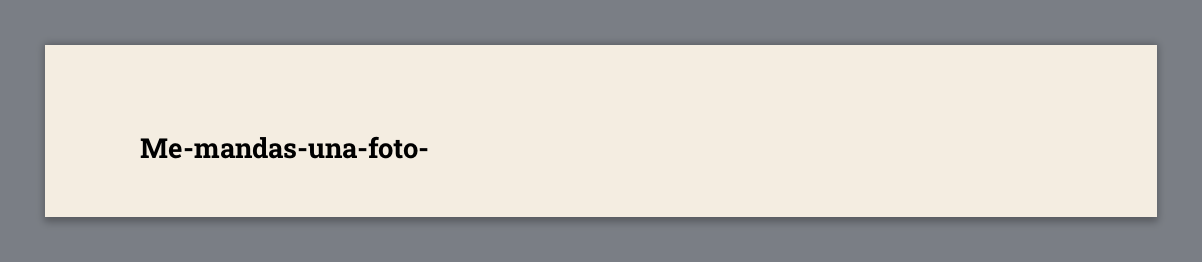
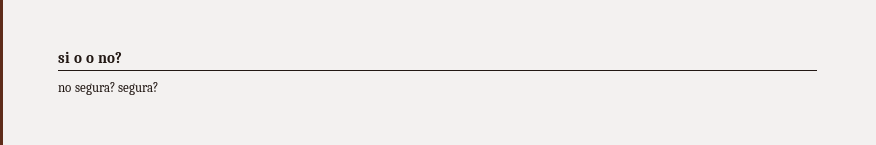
[140,136,429,159] Me-mandas-una-foto- -> [58,51,123,63] [58,82,159,95] si o o no? // no segura? segura?

